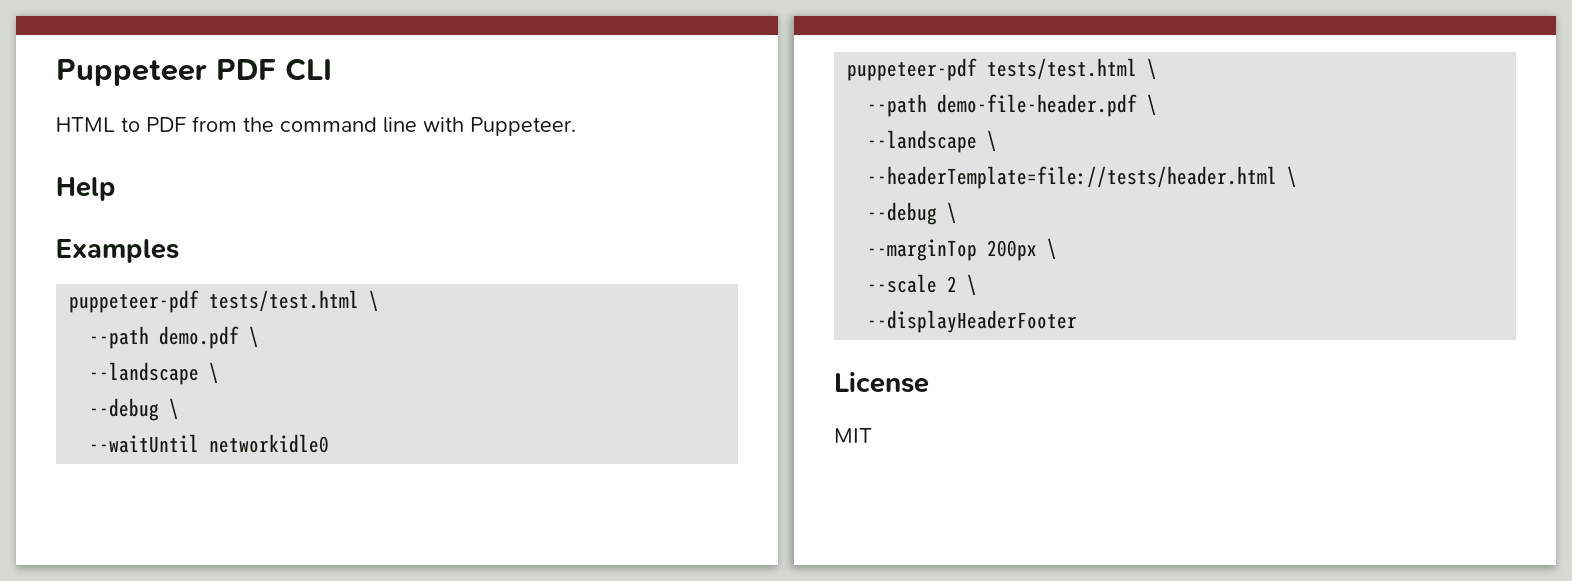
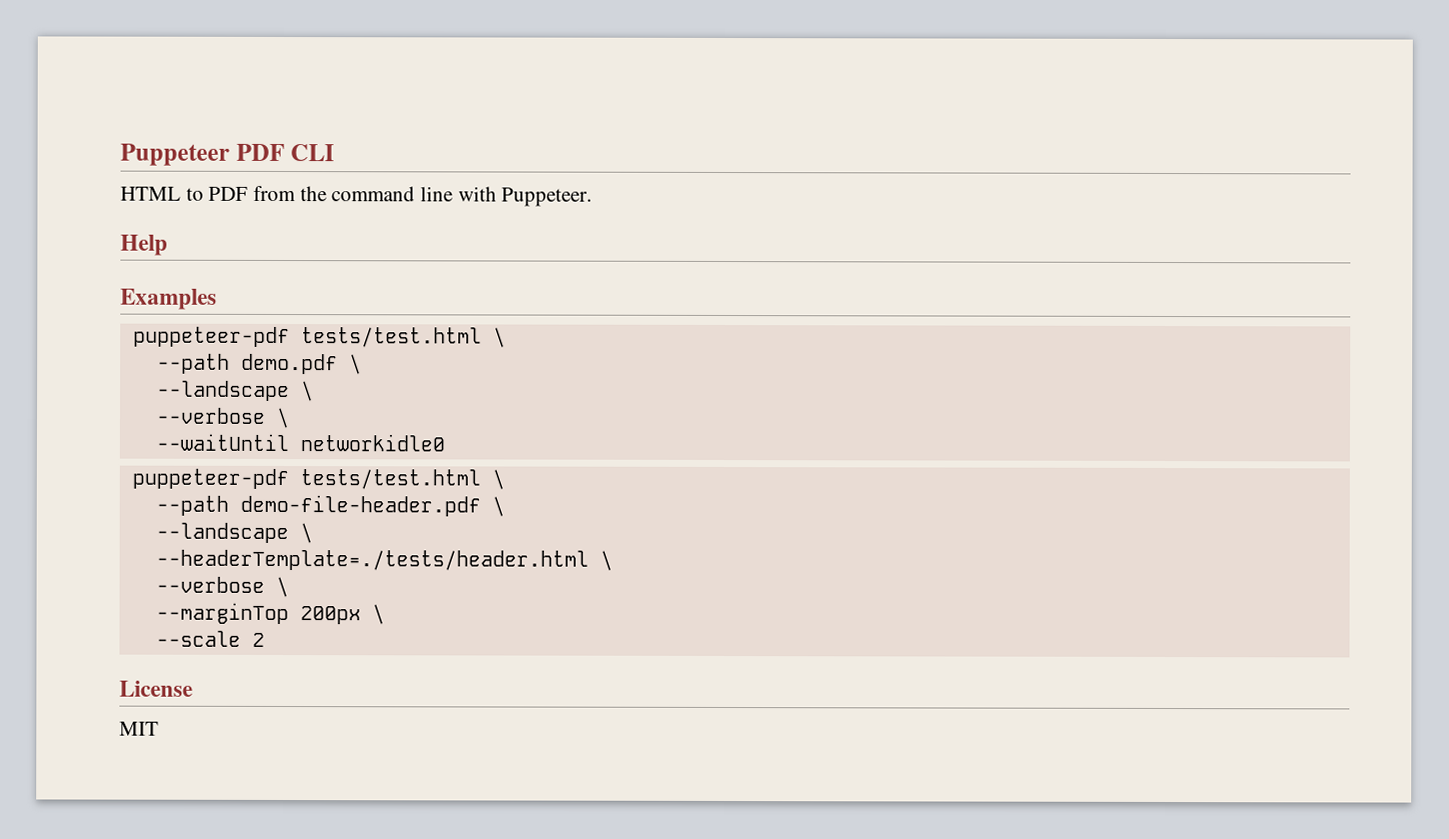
[89,398,160,421] --debug -> [155,407,266,424] --verbose
[867,166,1298,189] [867,202,938,225] --headerTemplate=file://tests/header.html \ // --debug -> [155,549,613,571] [155,576,265,593] --headerTemplate=./tests/header.html \ // --verbose
[967,274,978,296] [867,310,1078,333] \ // --displayHeaderFooter -> (265, 639) none

